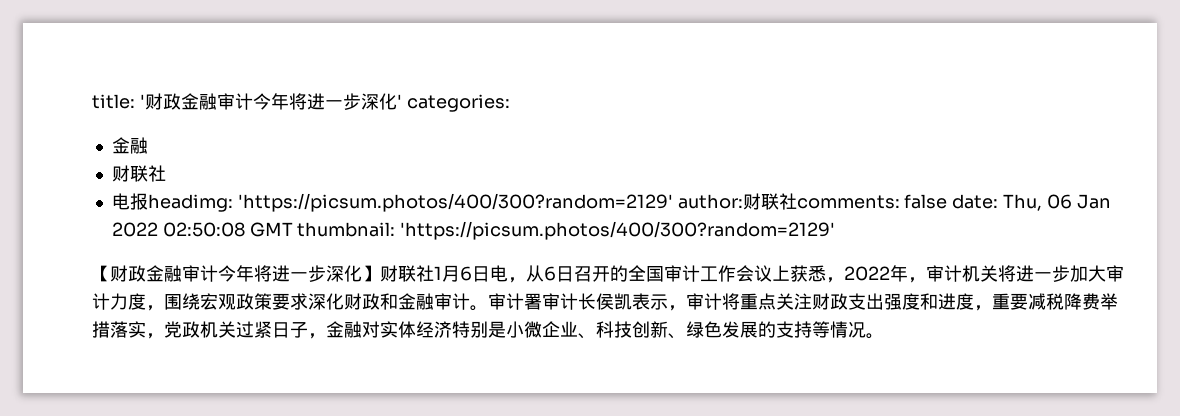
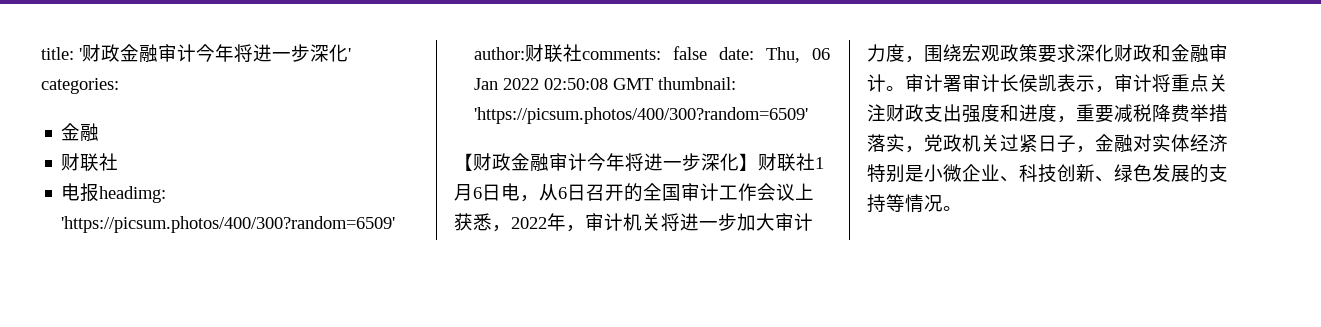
[237,193,673,212] 'https://picsum.photos/400/300?random=2129' -> [61,216,396,233] 'https://picsum.photos/400/300?random=6509'
[400,221,836,240] 'https://picsum.photos/400/300?random=2129' -> [474,107,809,124] 'https://picsum.photos/400/300?random=6509'

